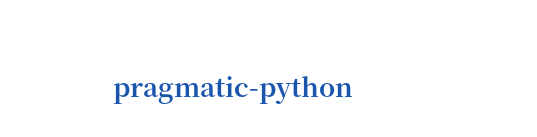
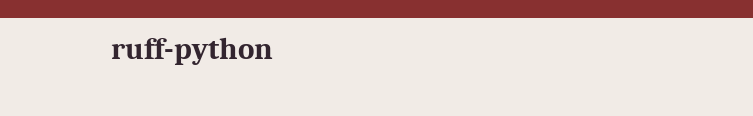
[113,76,353,104] pragmatic-python -> [111,37,273,65] ruff-python

